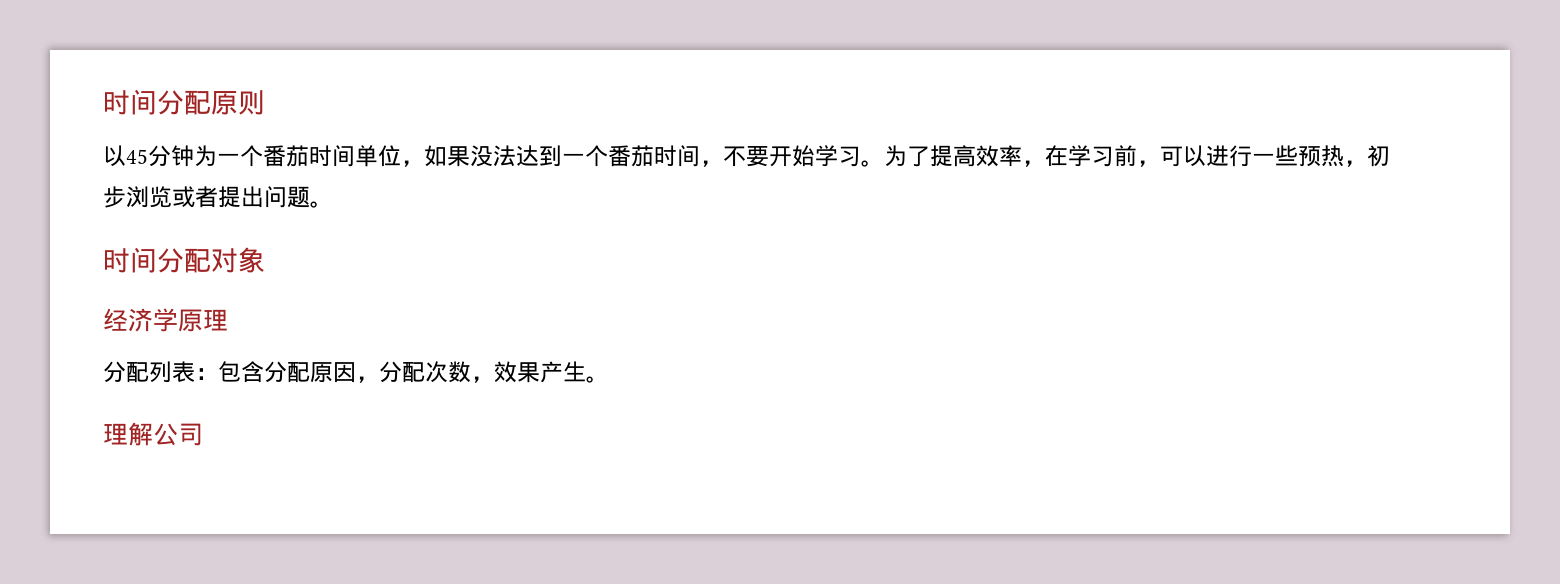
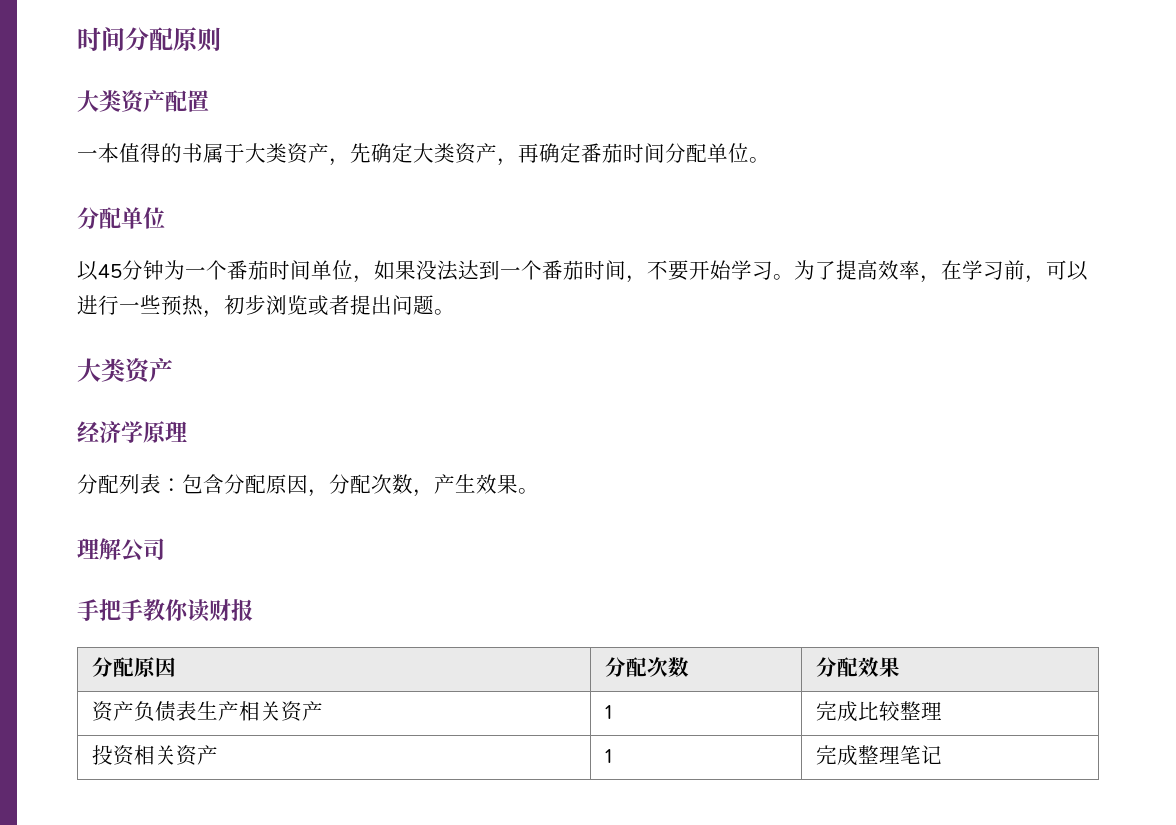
(265, 102) none -> [77,90,209,114] [77,143,770,166] [77,207,165,229] // 大类资产配置 // 一本值得的书属于大类资产，先确定大类资产，再确定番茄时间分配单位。 // 分配单位
[103,247,265,273] 时间分配对象 -> [77,358,173,384] 大类资产
[494,361,586,383] 效果产生 -> [434,474,518,494] 产生效果
(203, 434) none -> [77,599,253,622] [92,657,177,677] [605,657,690,677] [816,657,901,677] [92,701,324,722] [605,705,613,719] [816,701,943,722] [92,745,219,766] [605,749,613,763] [816,745,943,766] // 手把手教你读财报 // 分配原因 | 分配次数 | 分配效果 // 资产负债表生产相关资产 | 1 | 完成比较整理 // 投资相关资产 | 1 | 完成整理笔记

